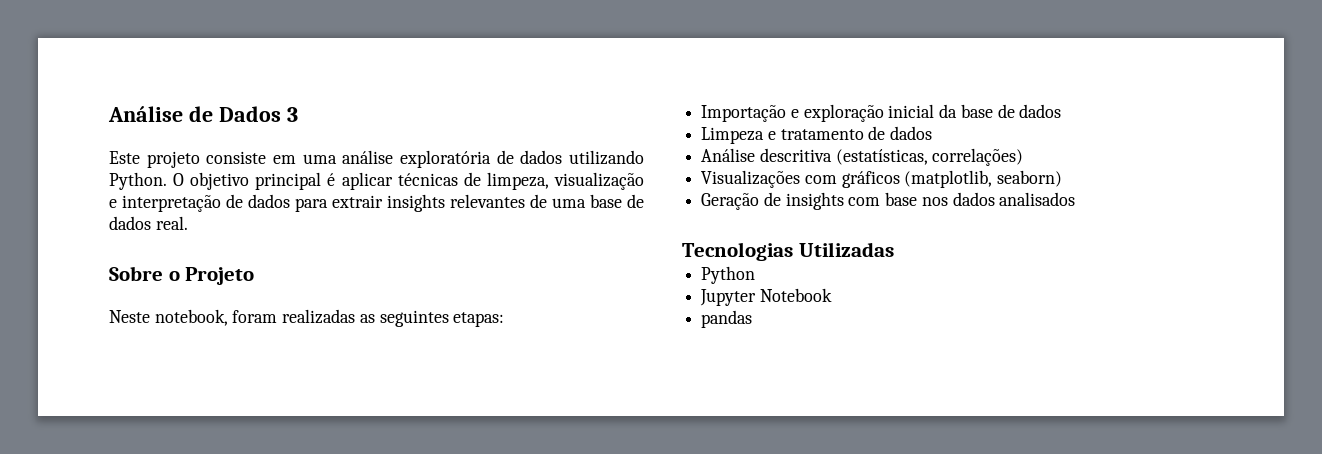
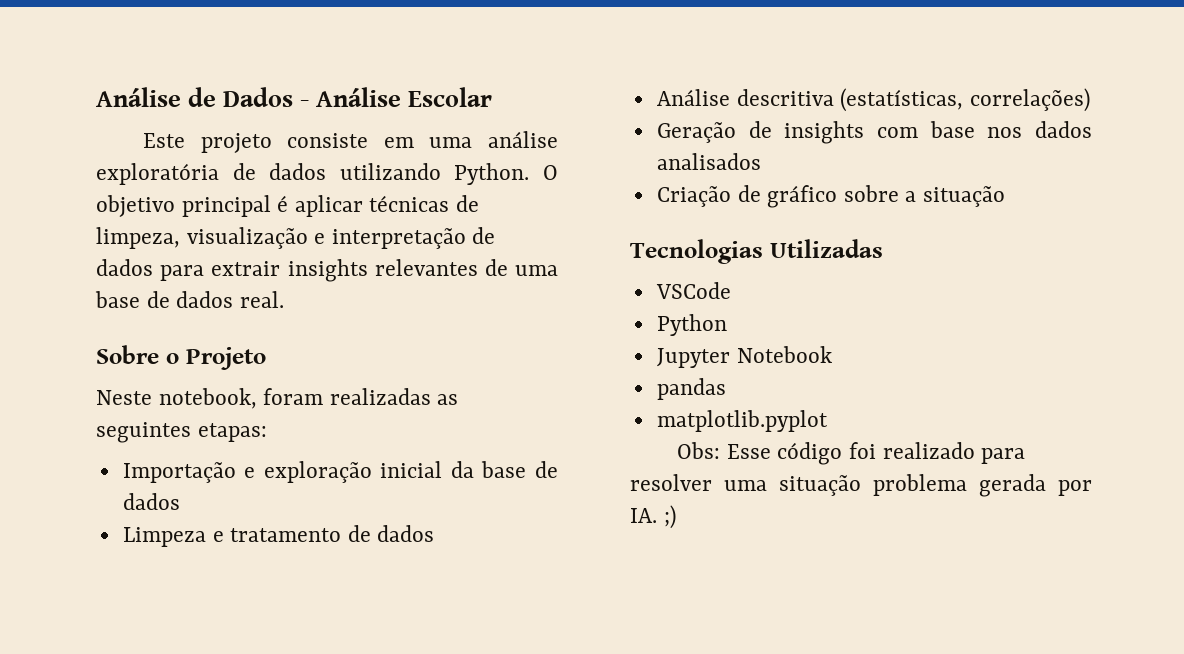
[286,107,298,122] 3 -> [300,87,493,107] - Análise Escolar
[701,170,1063,188] // Visualizações com gráficos (matplotlib, seaborn) -> (1090, 100) none
(1076, 199) none -> [656,185,1006,208] // Criação de gráfico sobre a situação
(894, 249) none -> [655,282,731,299] // VSCode
(753, 319) none -> [656,410,828,432] [677,442,1026,465] [630,474,1092,497] [630,505,676,529] // matplotlib.pyplot // Obs: Esse código foi realizado para resolver uma situação problema gerada por IA. ;)

